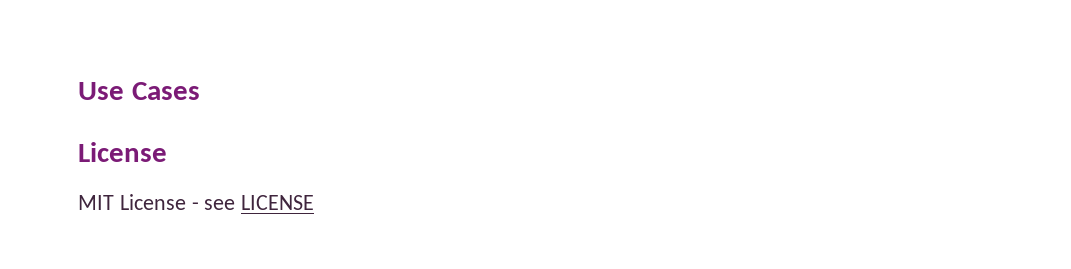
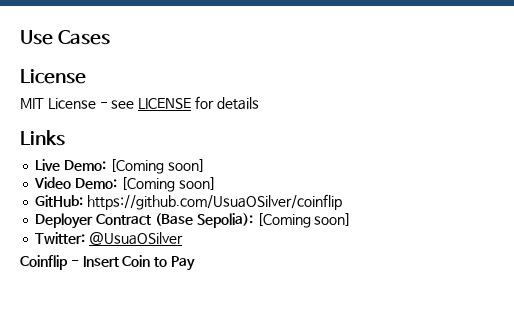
(315, 202) none -> [194,96,259,110] [20,130,65,146] [35,159,205,174] [34,177,216,192] [35,194,343,210] [35,213,352,229] [35,232,184,245] [20,255,195,271] for details // Links // Live Demo: [Coming soon] // Video Demo: [Coming soon] // GitHub: https://github.com/UsuaOSilver/coinflip // Deployer Contract (Base Sepolia): [Coming soon] // Twitter: @UsuaOSilver // Coinflip - Insert Coin to Pay

